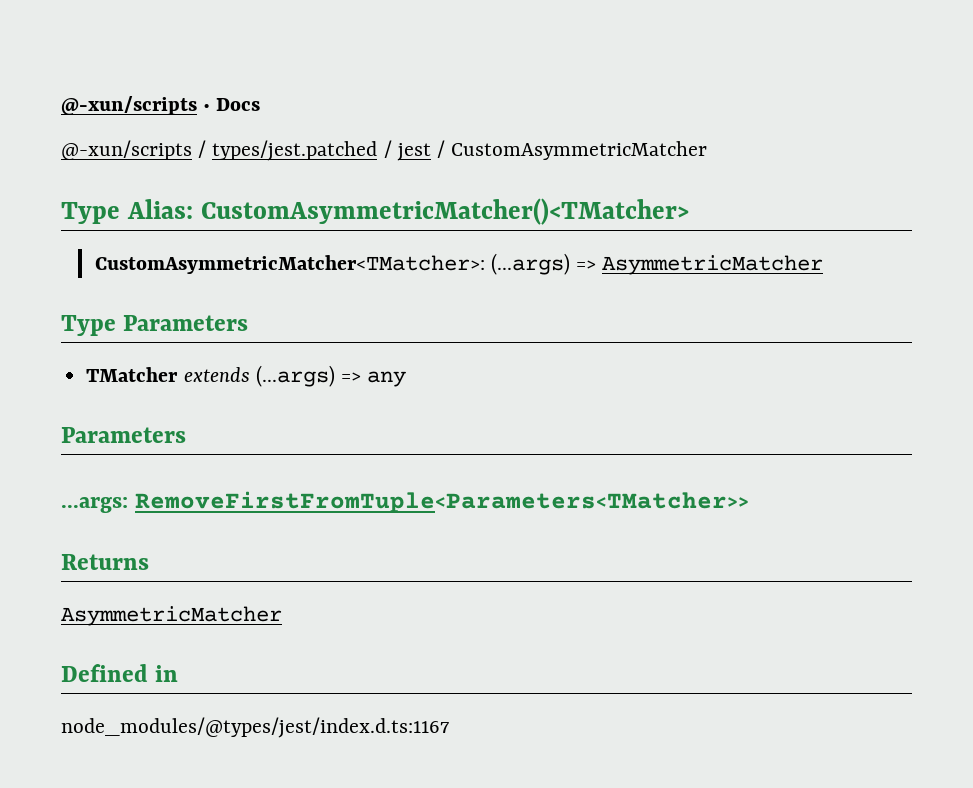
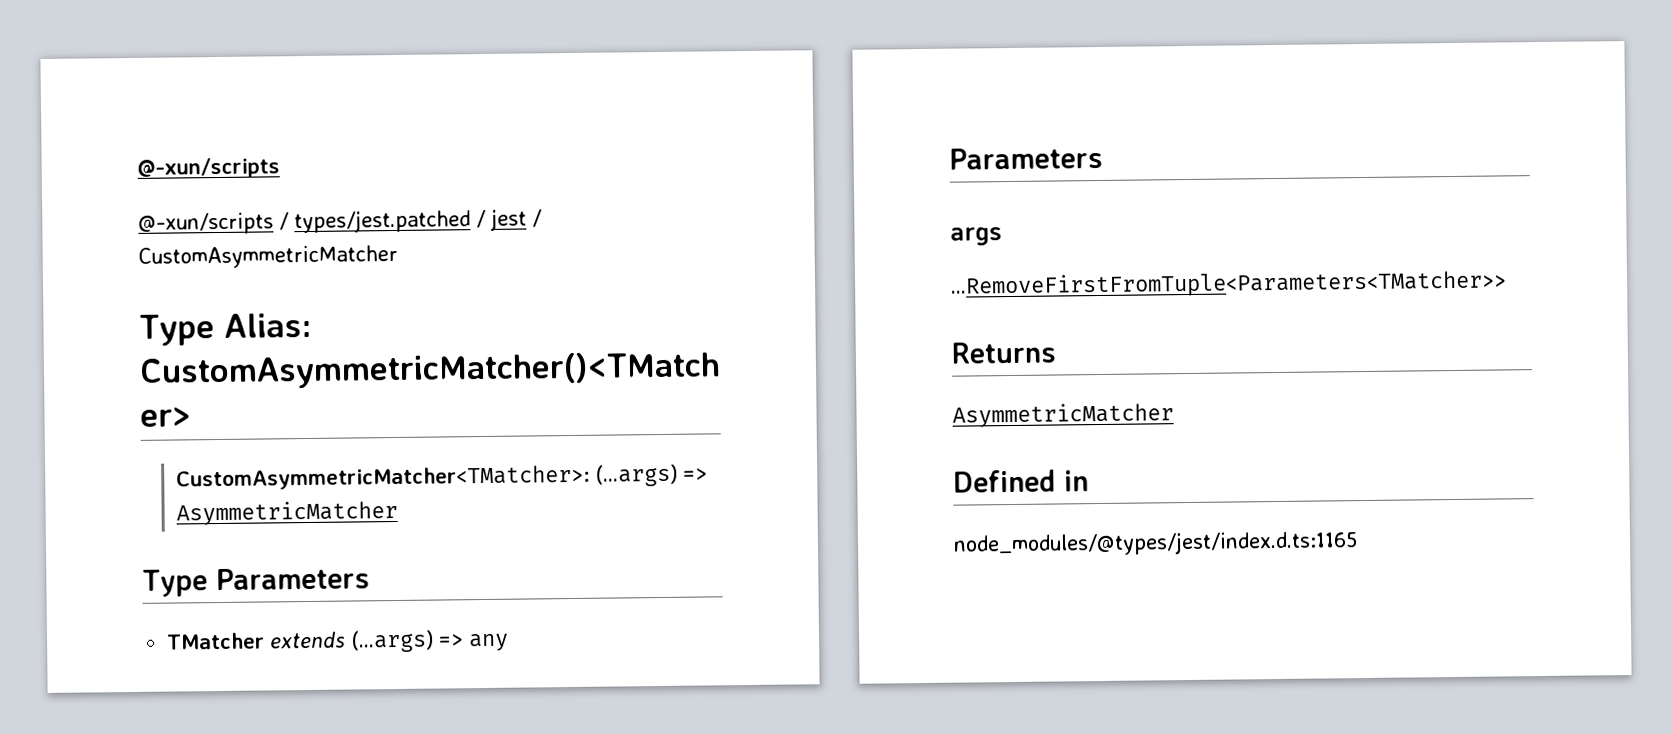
[61,96,261,115] @-xun/scripts • Docs -> [137,157,280,179] @-xun/scripts
[61,491,749,513] ...args: RemoveFirstFromTuple<Parameters<TMatcher>> -> [950,227,1002,246] [950,269,1507,299] args // ...RemoveFirstFromTuple<Parameters<TMatcher>>
[61,717,449,738] node_modules/@types/jest/index.d.ts:1167 -> [953,530,1358,557] node_modules/@types/jest/index.d.ts:1165

